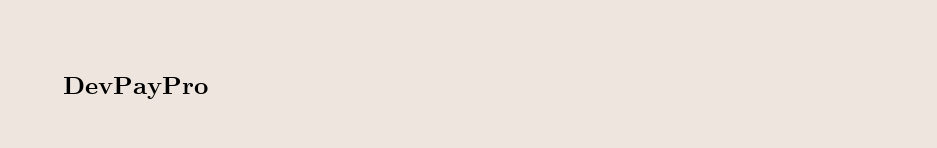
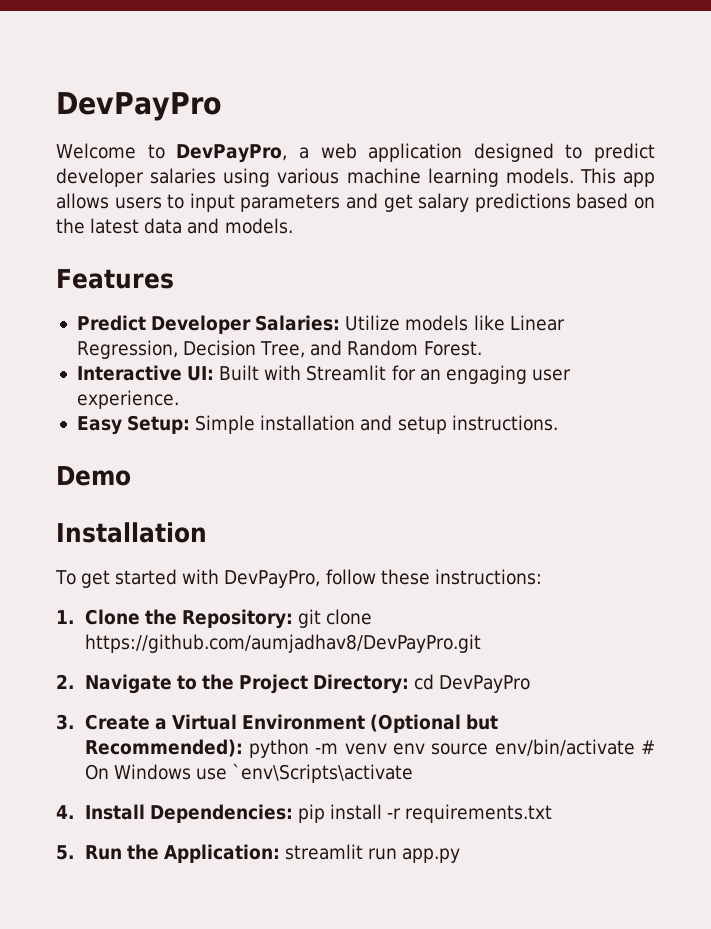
[63,77,208,99] DevPayPro -> [56,92,222,121] [56,143,655,163] [56,168,655,187] [56,193,656,212] [56,218,293,234] [56,269,174,289] [76,315,565,334] [76,340,483,359] [76,365,571,384] [76,390,179,409] [76,415,558,435] [56,466,131,486] [56,522,207,543] [55,569,542,588] [56,609,373,629] [84,634,482,653] [56,674,531,694] [56,714,499,733] [84,739,656,758] [84,763,413,783] [56,804,553,823] [56,844,461,863] DevPayPro // Welcome to DevPayPro, a web application designed to predict developer salaries using various machine learning models. This app allows users to input parameters and get salary predictions based on the latest data and models. // Features // Predict Developer Salaries: Utilize models like Linear Regression, Decision Tree, and Random Forest. // Interactive UI: Built with Streamlit for an engaging user experience. // Easy Setup: Simple installation and setup instructions. // Demo // Installation // To get started with DevPayPro, follow these instructions: // 1. Clone the Repository: git clone https://github.com/aumjadhav8/DevPayPro.git // 2. Navigate to the Project Directory: cd DevPayPro // 3. Create a Virtual Environment (Optional but Recommended): python -m venv env source env/bin/activate # On Windows use `env\Scripts\activate // 4. Install Dependencies: pip install -r requirements.txt // 5. Run the Application: streamlit run app.py

